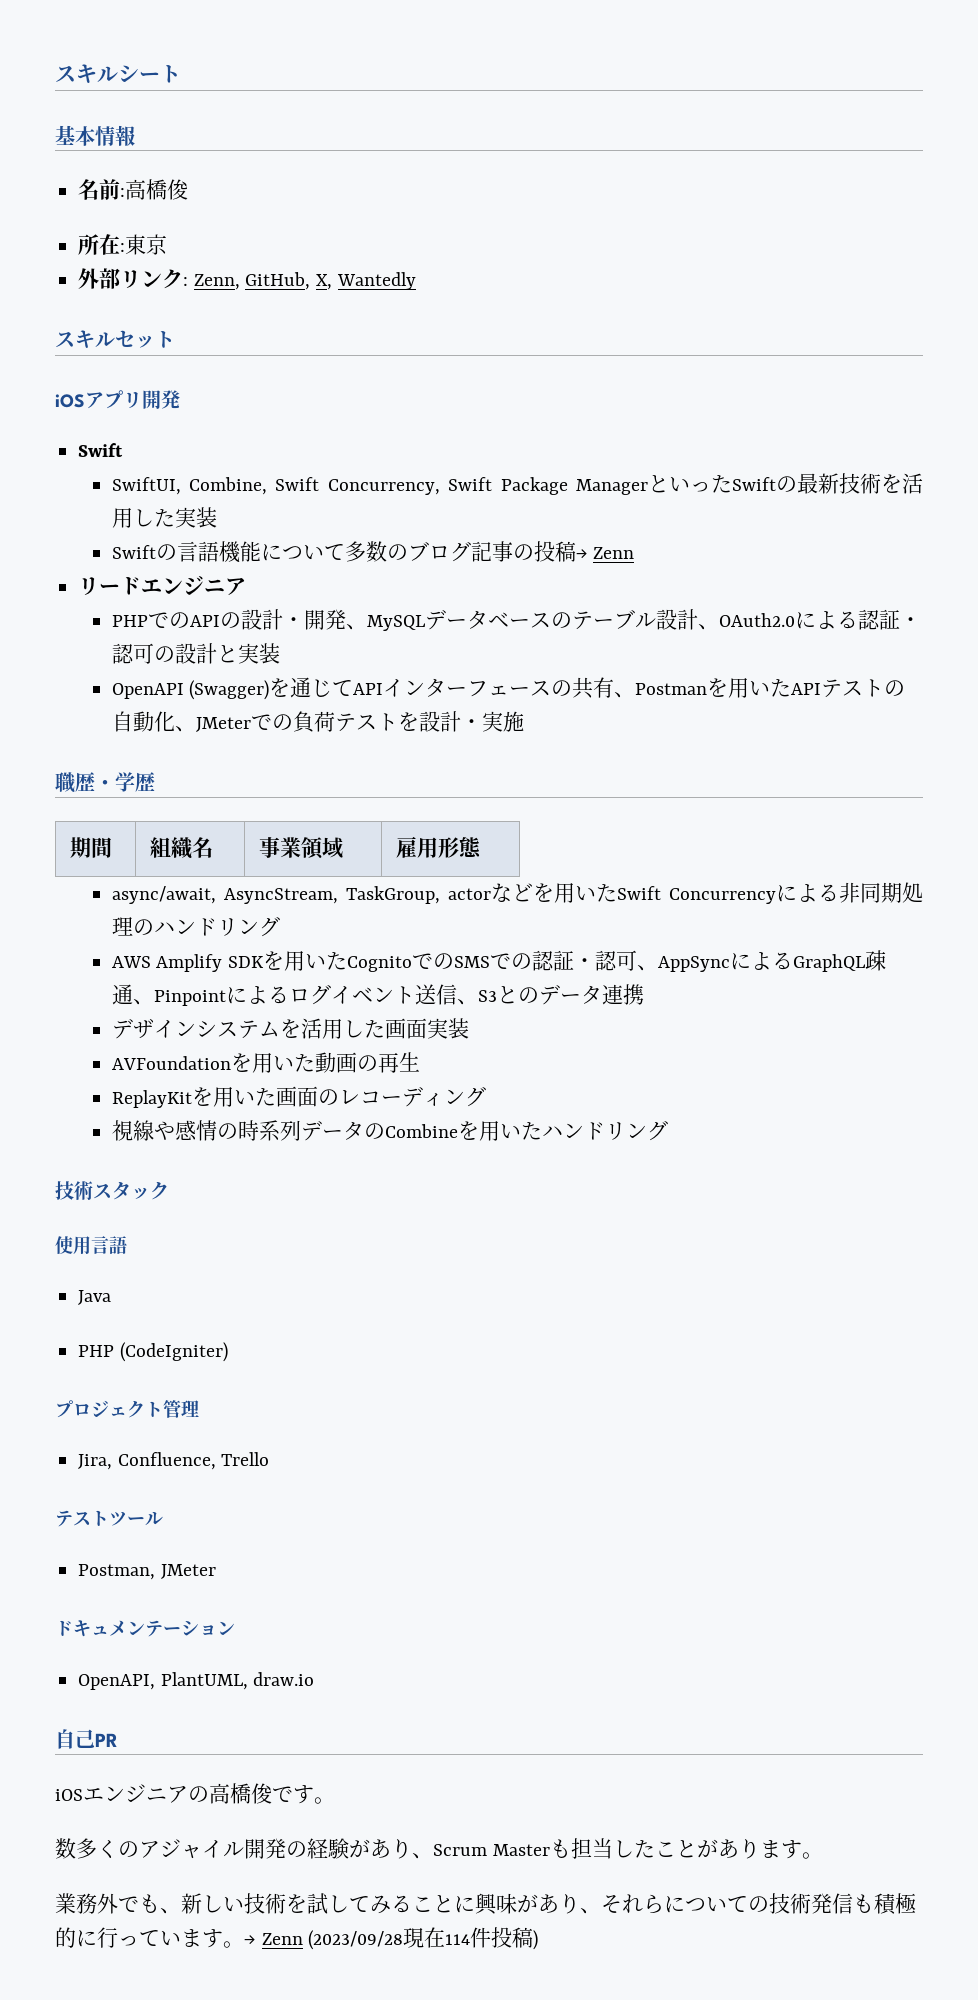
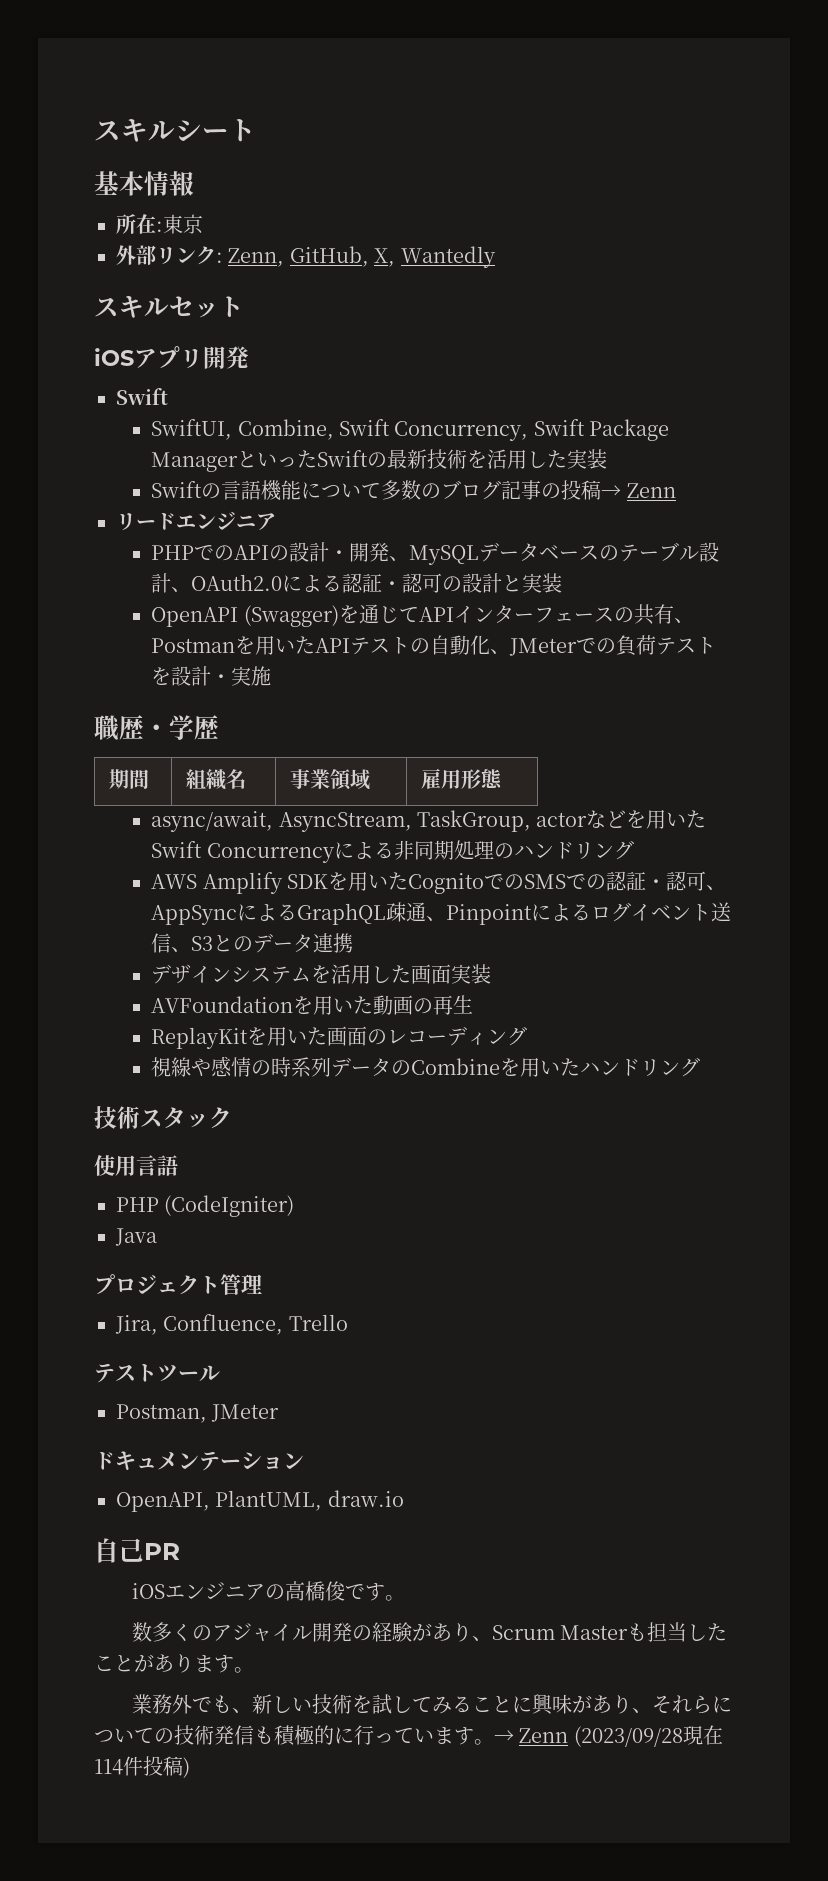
[78,179,189,200] // 名前:高橋俊 -> (194, 183) none
[78,1290,112,1305] // Java -> (178, 1165) none
(228, 1352) none -> [115,1228,157,1246] // Java

